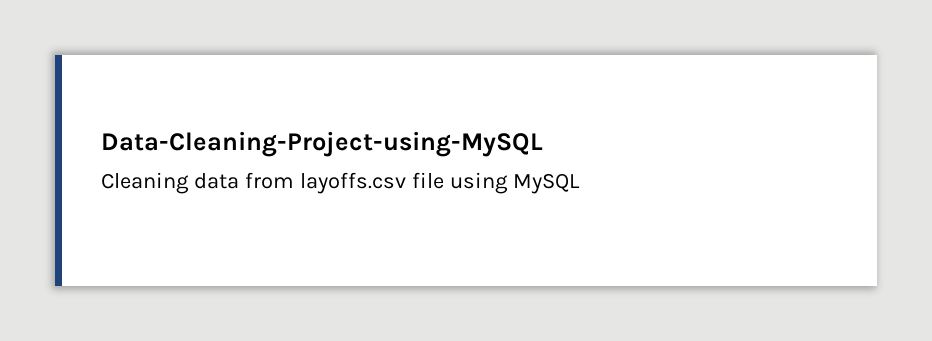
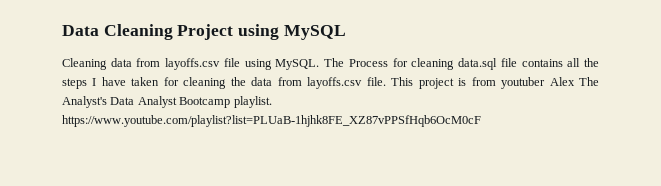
[101,131,543,157] Data-Cleaning-Project-using-MySQL -> [62,24,346,40] Data Cleaning Project using MySQL
[512,173,580,194] MySQL -> [275,58,600,70] [62,77,600,89] [62,96,272,108] [62,115,481,127] MySQL. The Process for cleaning data.sql file contains all the steps I have taken for cleaning the data from layoffs.csv file. This project is from youtuber Alex The Analyst's Data Analyst Bootcamp playlist. https://www.youtube.com/playlist?list=PLUaB-1hjhk8FE_XZ87vPPSfHqb6OcM0cF

